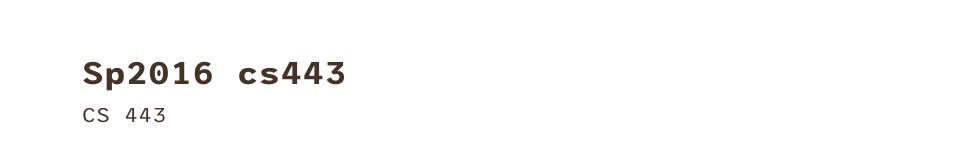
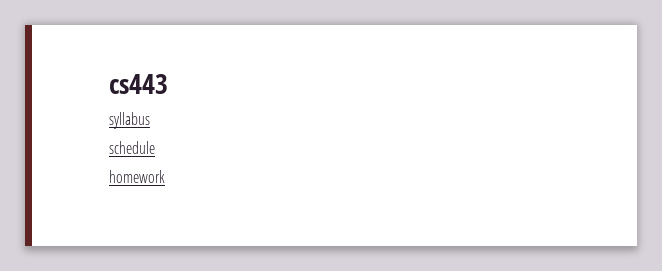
[82,61,214,91] Sp2016 -> (109, 84) none
[82,107,166,123] CS 443 -> [109,112,150,129] [109,141,155,154] [109,170,165,183] syllabus // schedule // homework

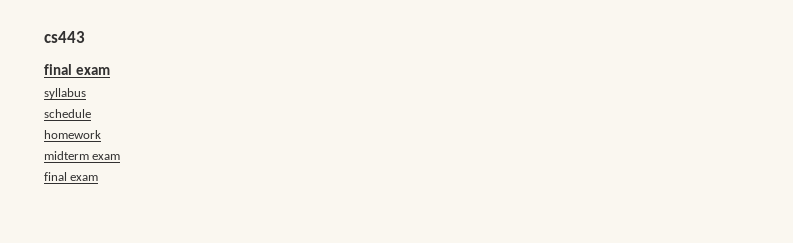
(168, 84) none -> [44,64,110,75] // final exam
(165, 176) none -> [44,151,121,160] [44,172,99,181] // midterm exam // final exam

